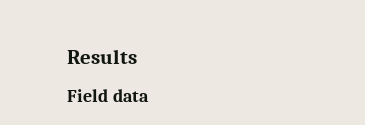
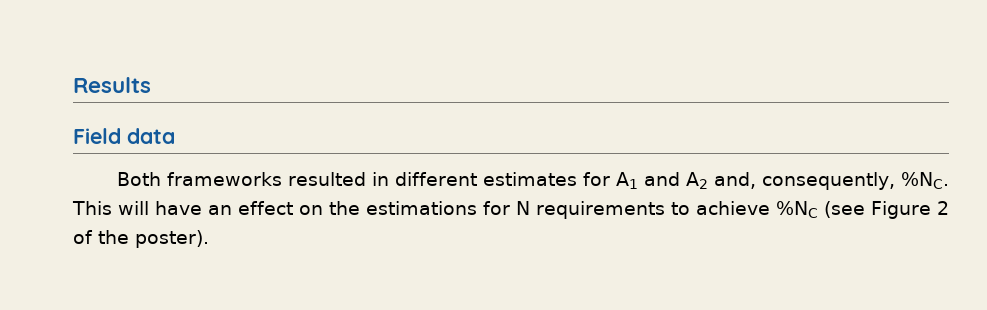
(149, 95) none -> [116,172,949,190] [72,201,949,219] [73,230,209,248] // Both frameworks resulted in different estimates for A1 and A2 and, consequently, %NC. This will have an effect on the estimations for N requirements to achieve %NC (see Figure 2 of the poster).

